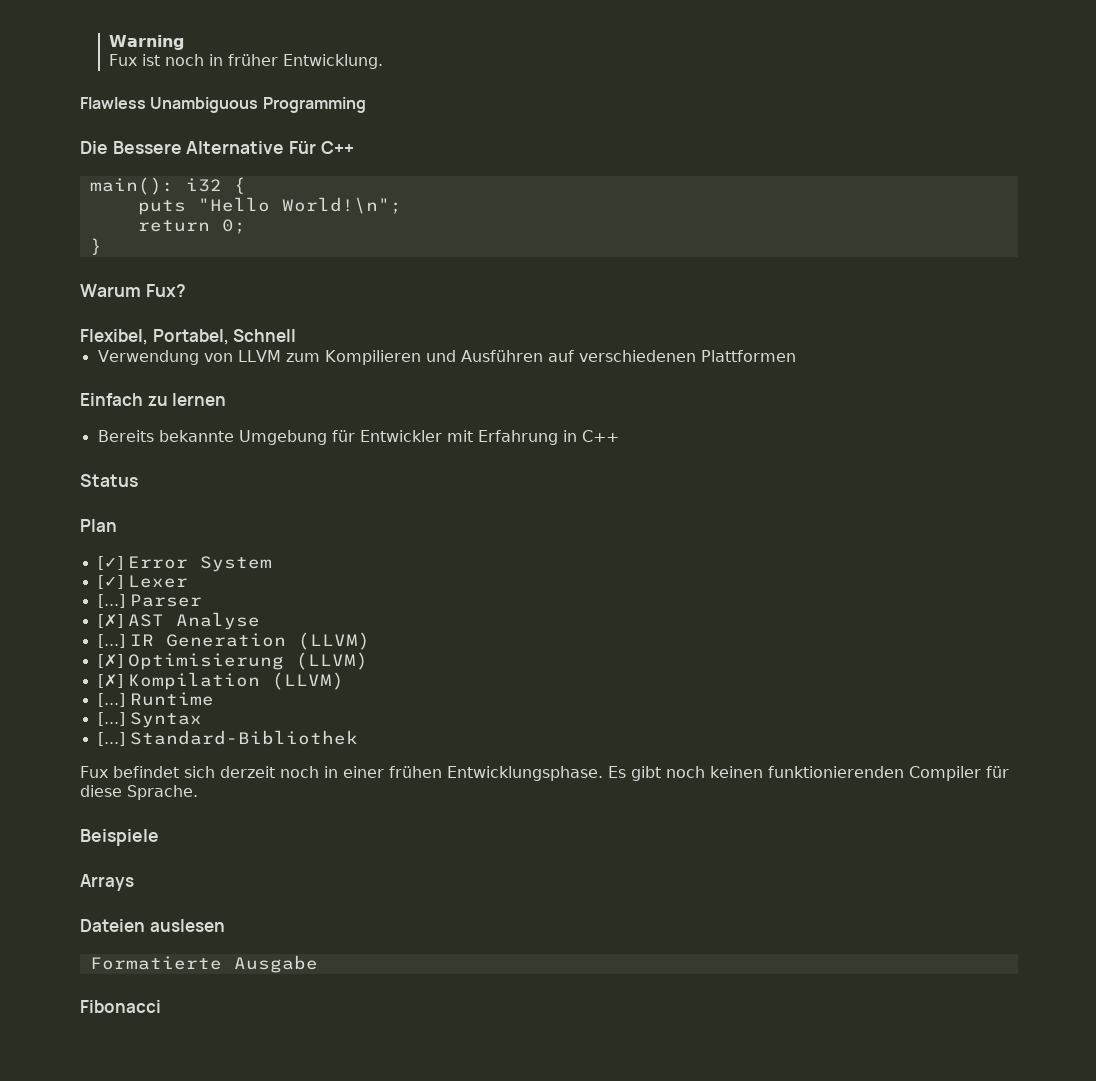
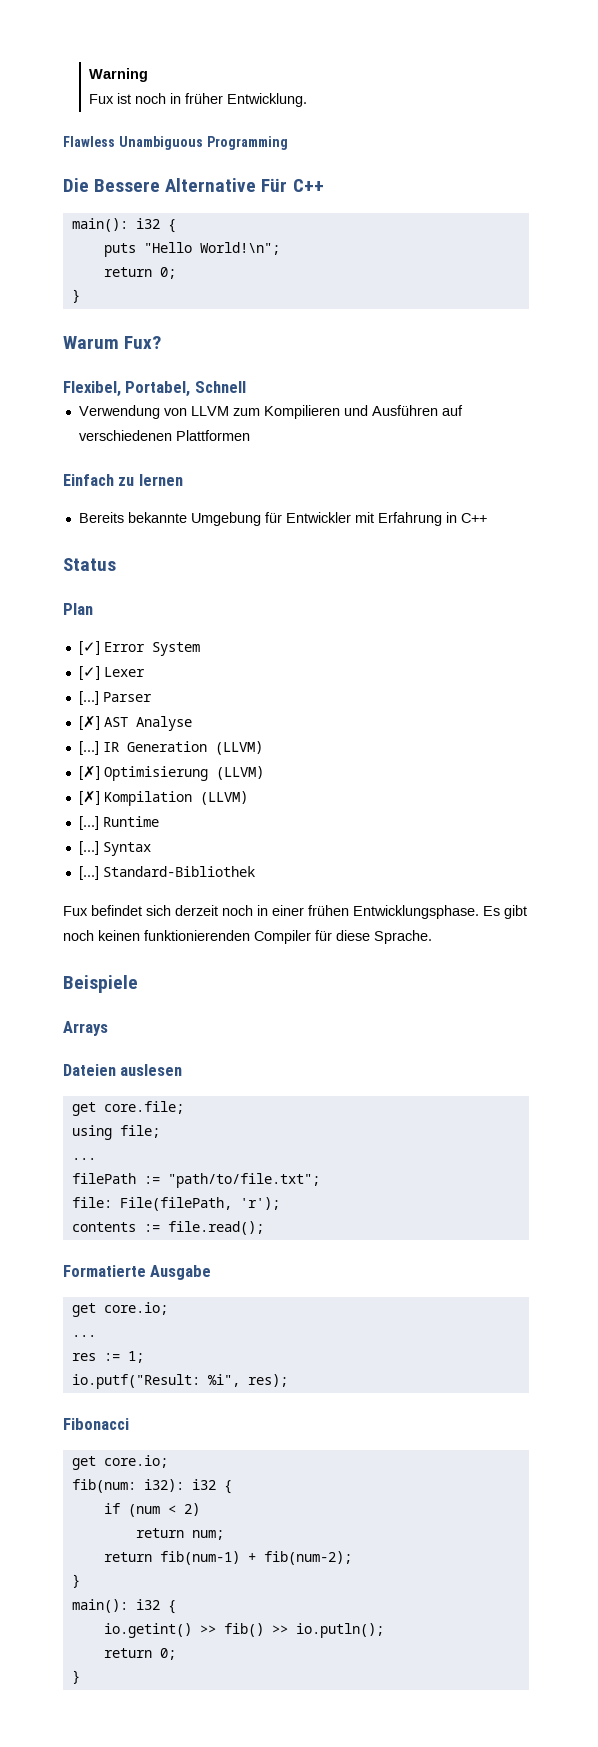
[89,955,318,973] [80,1000,161,1013] Formatierte Ausgabe // Fibonacci -> [71,1101,184,1116] [71,1125,160,1140] [71,1158,96,1160] [71,1173,320,1188] [71,1197,280,1211] [71,1221,264,1235] [63,1265,212,1280] [71,1302,168,1317] [71,1335,96,1337] [71,1351,144,1363] [71,1374,288,1389] [63,1418,129,1430] [71,1455,168,1470] [71,1479,232,1494] [103,1503,200,1517] [135,1528,224,1540] [103,1551,352,1565] [71,1574,80,1588] [71,1599,176,1614] [103,1623,384,1638] [103,1648,176,1660] [71,1670,80,1684] get core.file; // using file; // ... // filePath := "path/to/file.txt"; // file: File(filePath, 'r'); // contents := file.read(); // Formatierte Ausgabe // get core.io; // ... // res := 1; // io.putf("Result: %i", res); // Fibonacci // get core.io; // fib(num: i32): i32 { // if (num < 2) // return num; // return fib(num-1) + fib(num-2); // } // main(): i32 { // io.getint() >> fib() >> io.putln(); // return 0; // }

